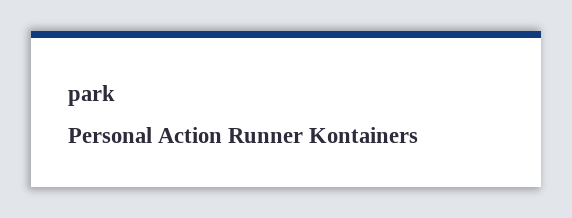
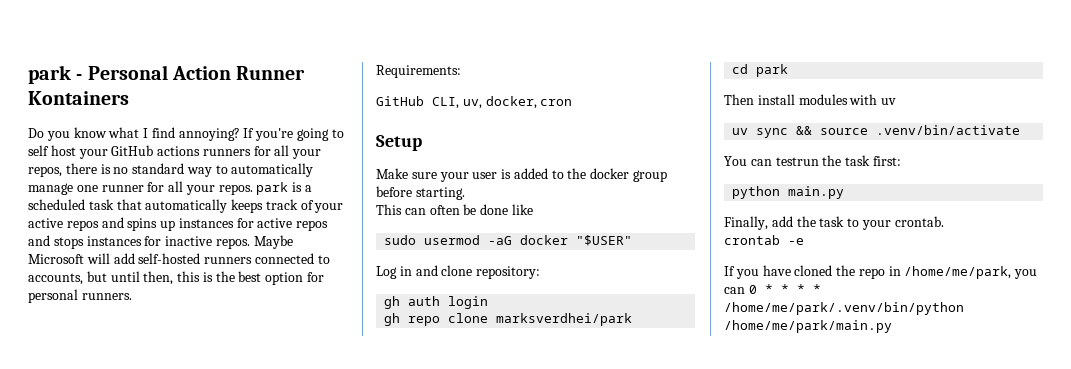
[68,85,115,106] park // -> [28,65,83,84] park -
(419, 135) none -> [28,127,344,141] [28,145,322,159] [28,163,314,177] [28,181,313,195] [28,199,344,213] [28,217,329,231] [28,235,293,249] [28,253,330,264] [28,271,325,285] [28,289,132,303] [376,65,461,78] [376,96,573,109] [376,135,422,151] [376,168,668,182] [376,186,465,200] [376,204,533,215] [384,235,633,246] [376,265,541,279] [384,296,489,309] [384,313,633,326] [732,64,789,77] [724,94,897,105] [732,125,1021,138] [724,155,901,166] [732,186,845,199] [724,216,944,230] [724,235,804,245] [724,265,1038,279] [724,284,821,294] [724,302,964,315] [724,320,892,333] // Do you know what I find annoying? If you're going to self host your GitHub actions runners for all your repos, there is no standard way to automatically manage one runner for all your repos. park is a scheduled task that automatically keeps track of your active repos and spins up instances for active repos and stops instances for inactive repos. Maybe Microsoft will add self-hosted runners connected to accounts, but until then, this is the best option for personal runners. // Requirements: // GitHub CLI, uv, docker, cron // Setup // Make sure your user is added to the docker group before starting. // This can often be done like // sudo usermod -aG docker "$USER" // Log in and clone repository: // gh auth login // gh repo clone marksverdhei/park // cd park // Then install modules with uv // uv sync && source .venv/bin/activate // You can testrun the task first: // python main.py // Finally, add the task to your crontab. // crontab -e // If you have cloned the repo in /home/me/park, you can 0 * * * * /home/me/park/.venv/bin/python /home/me/park/main.py

